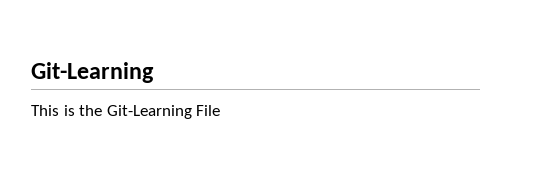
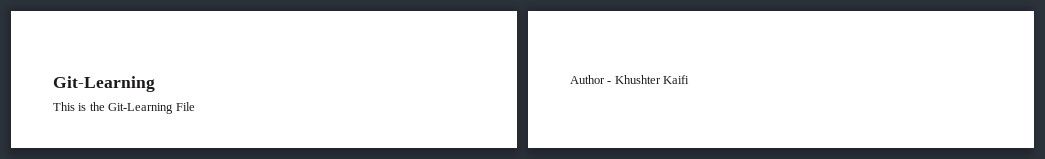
(221, 110) none -> [570,75,690,84] // Author - Khushter Kaifi

